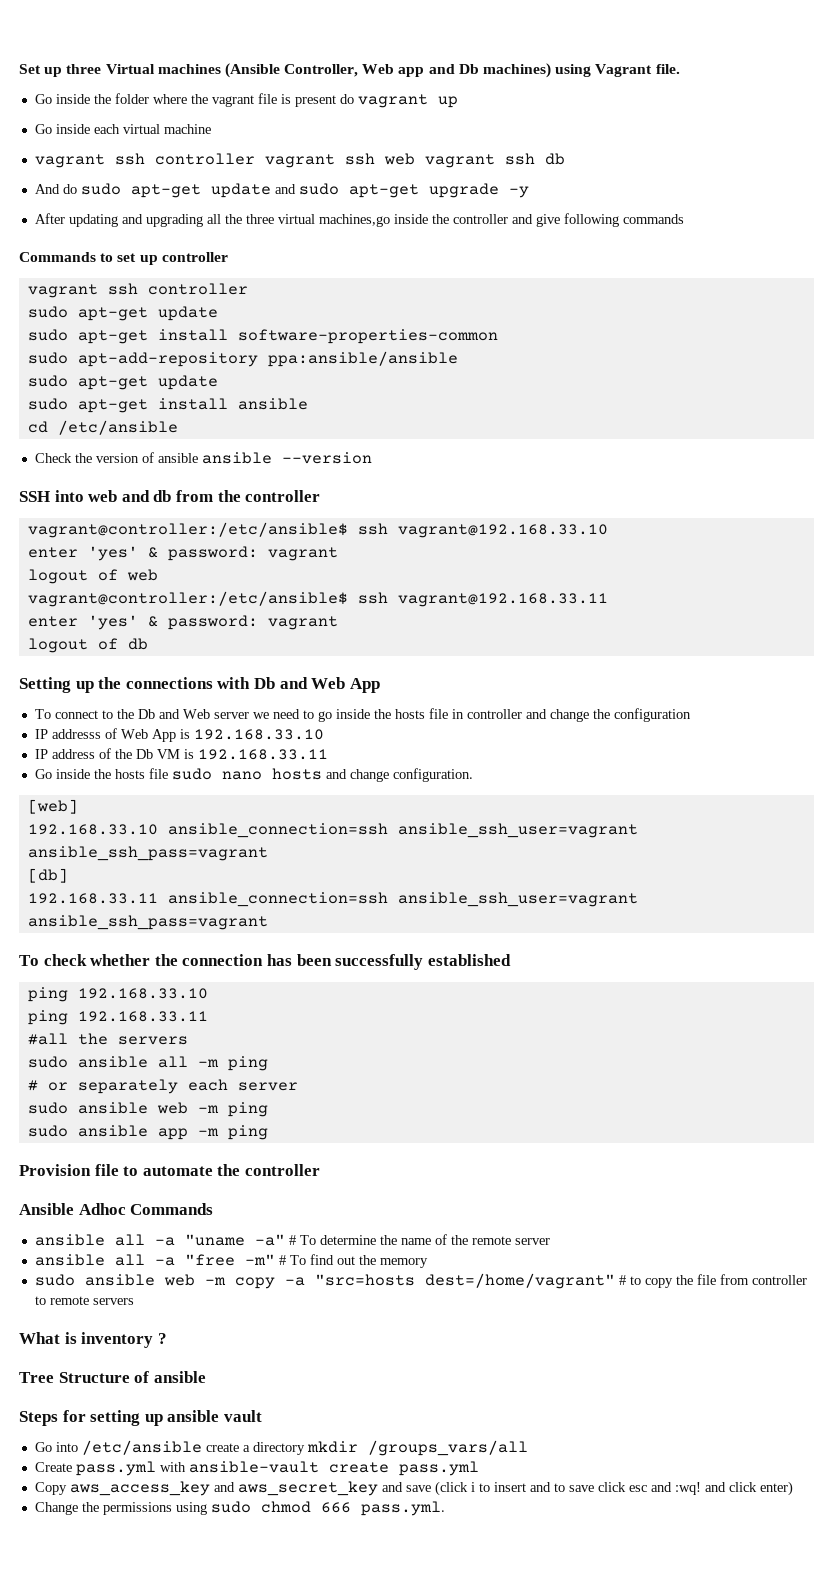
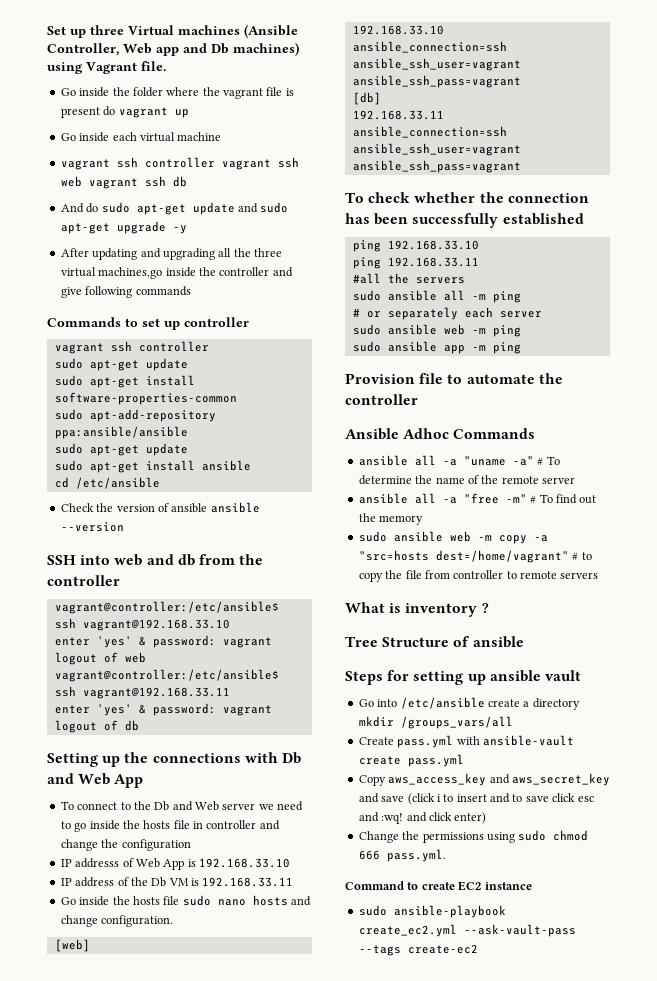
(445, 1508) none -> [345,881,532,891] [358,905,506,918] [358,924,576,937] [358,944,478,956] // Command to create EC2 instance // sudo ansible-playbook create_ec2.yml --ask-vault-pass --tags create-ec2

